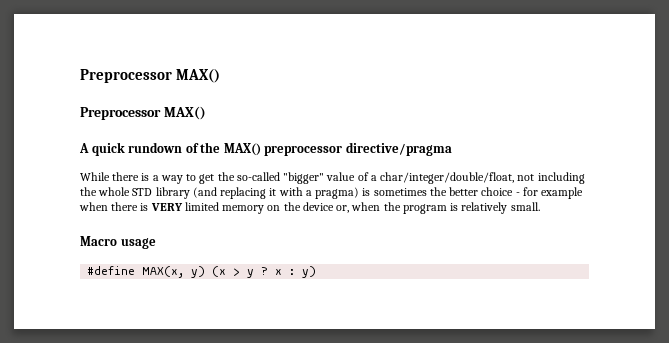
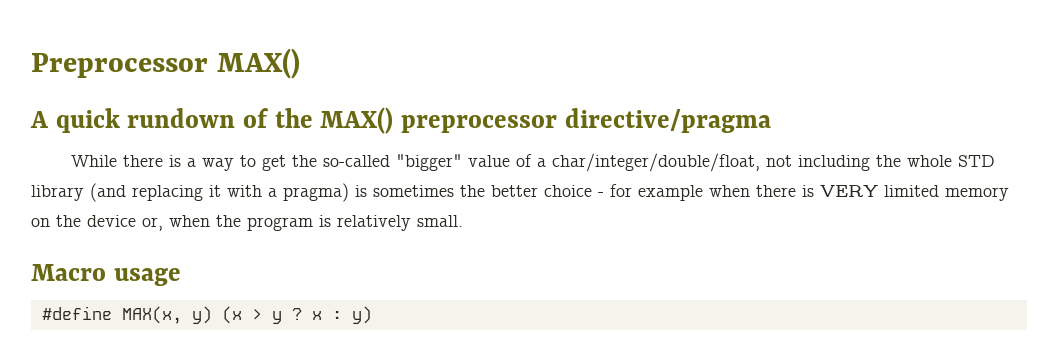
[80,69,220,83] [80,106,206,120] Preprocessor MAX() // Preprocessor MAX() -> [31,48,300,79] Preprocessor MAX()

